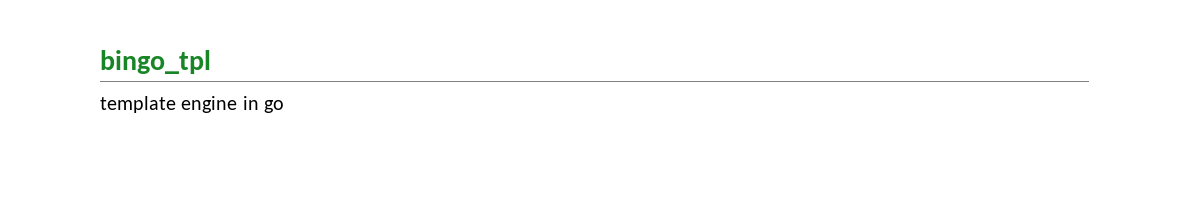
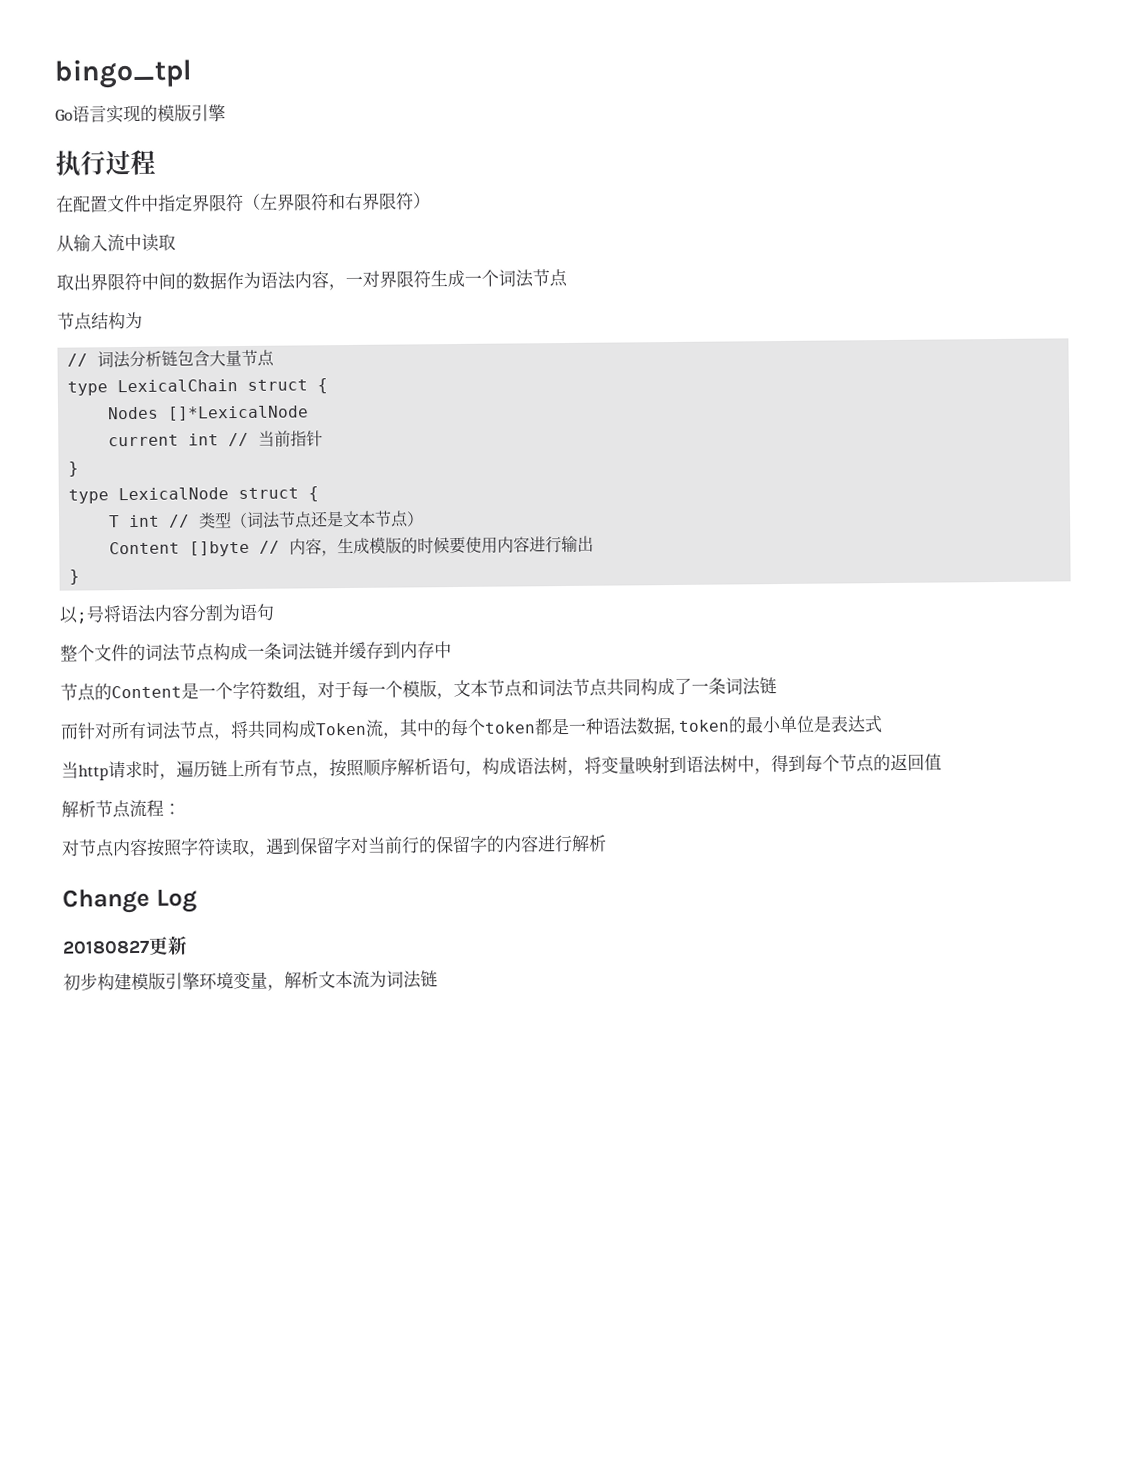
[100,96,285,113] template engine in go -> [55,104,226,124] [55,149,156,177] [56,192,431,213] [56,233,176,252] [56,268,568,291] [57,311,143,331] [67,349,276,369] [67,378,329,396] [107,405,310,421] [108,430,324,447] [68,461,80,477] [68,486,320,504] [108,510,425,529] [109,535,595,557] [69,569,81,585] [59,603,274,624] [60,641,452,662] [60,677,777,702] [60,715,883,741] [61,753,942,781] [61,799,181,819] [61,834,607,858] [62,888,197,914] [62,935,188,955] [63,970,438,991] Go语言实现的模版引擎 // 执行过程 // 在配置文件中指定界限符（左界限符和右界限符） // 从输入流中读取 // 取出界限符中间的数据作为语法内容，一对界限符生成一个词法节点 // 节点结构为 // // 词法分析链包含大量节点 // type LexicalChain struct { // Nodes []*LexicalNode // current int // 当前指针 // } // type LexicalNode struct { // T int // 类型（词法节点还是文本节点） // Content []byte // 内容，生成模版的时候要使用内容进行输出 // } // 以;号将语法内容分割为语句 // 整个文件的词法节点构成一条词法链并缓存到内存中 // 节点的Content是一个字符数组，对于每一个模版，文本节点和词法节点共同构成了一条词法链 // 而针对所有词法节点，将共同构成Token流，其中的每个token都是一种语法数据, token的最小单位是表达式 // 当http请求时，遍历链上所有节点，按照顺序解析语句，构成语法树，将变量映射到语法树中，得到每个节点的返回值 // 解析节点流程： // 对节点内容按照字符读取，遇到保留字对当前行的保留字的内容进行解析 // Change Log // 20180827更新 // 初步构建模版引擎环境变量，解析文本流为词法链

